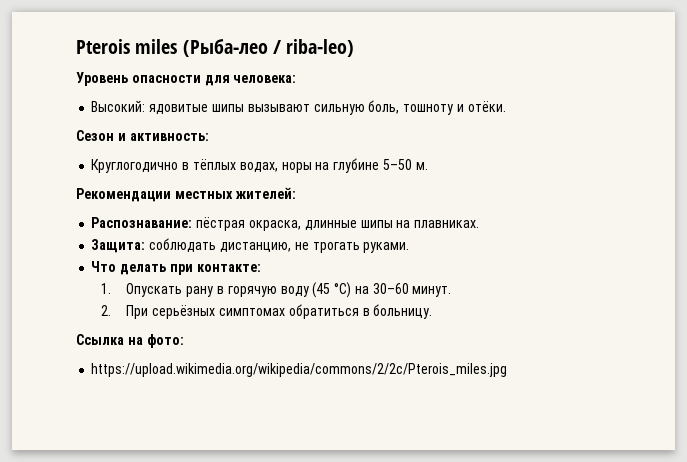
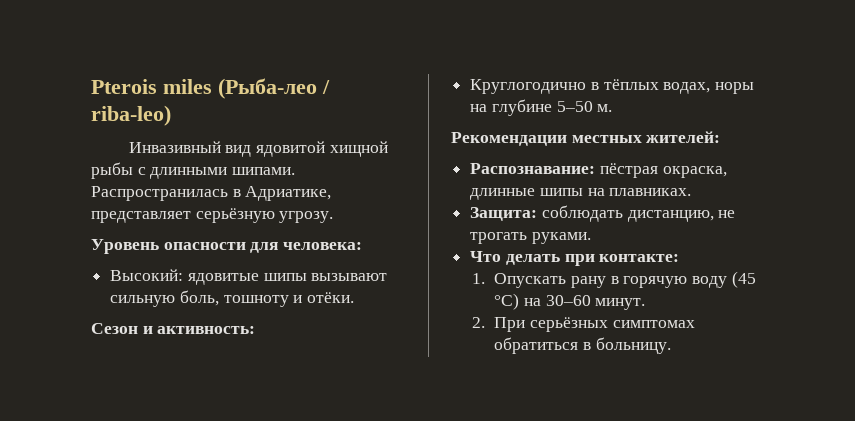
(355, 48) none -> [128,141,388,157] [91,162,296,179] [91,186,332,201] [91,208,334,223] // Инвазивный вид ядовитой хищной рыбы с длинными шипами. Распространилась в Адриатике, представляет серьёзную угрозу.
[76,334,184,348] [91,363,508,377] // Ссылка на фото: // https://upload.wikimedia.org/wikipedia/commons/2/2c/Pterois_miles.jpg -> (671, 345) none

